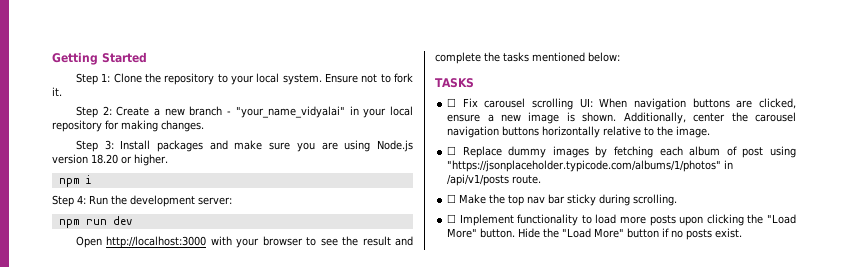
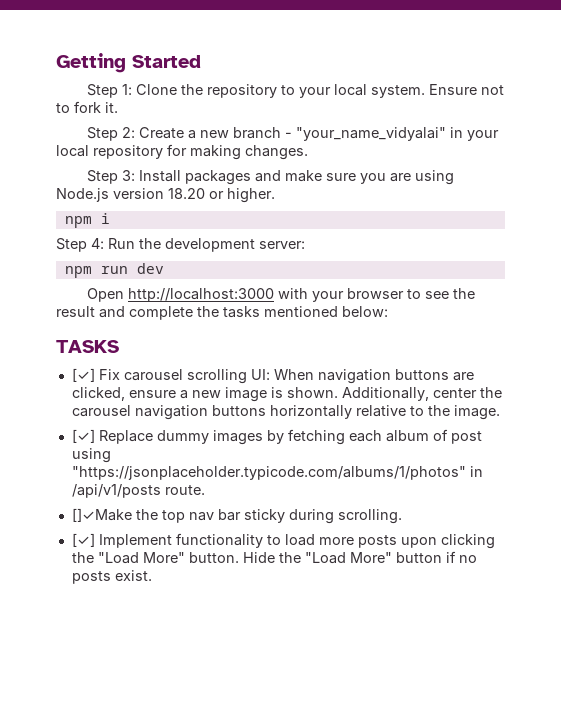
[447,98,457,107] ☐ -> [71,368,95,382] [✓]
[447,146,457,155] ☐ -> [71,429,95,443] [✓]
[447,194,487,204] ☐ Make -> [71,508,132,522] []✓Make
[447,214,457,223] ☐ -> [71,533,95,547] [✓]

